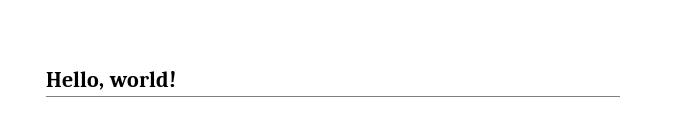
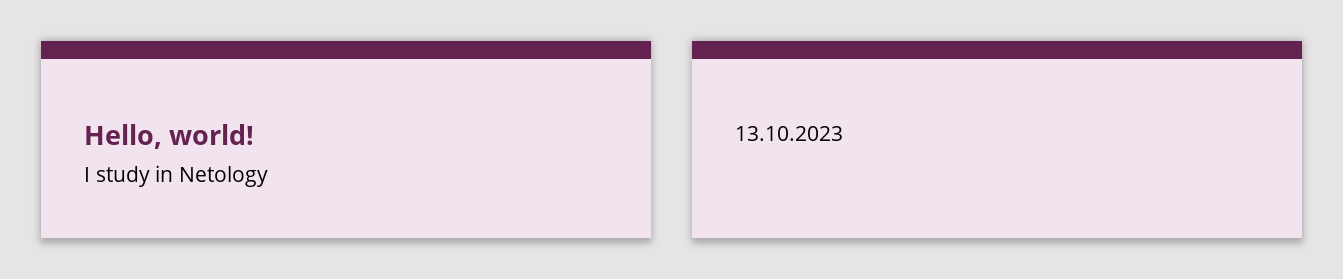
(176, 79) none -> [84,165,269,187] [735,126,843,141] // I study in Netology // 13.10.2023

